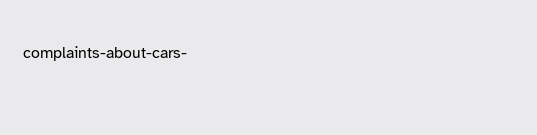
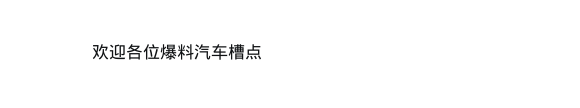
[23,46,187,61] complaints-about-cars- -> [92,44,262,60] 欢迎各位爆料汽车槽点

